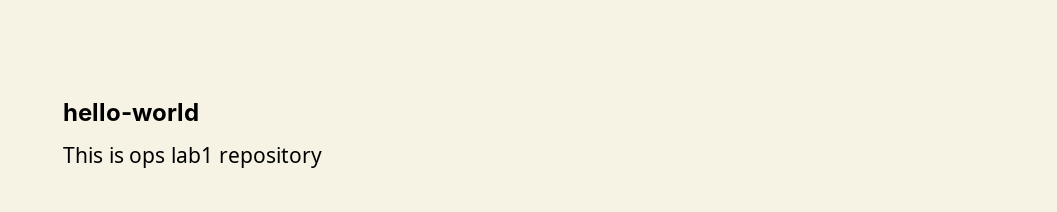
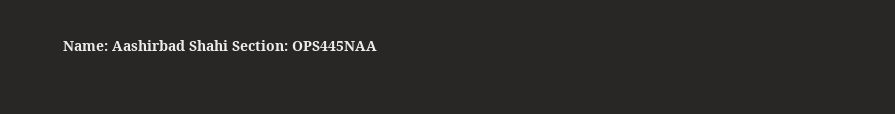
[63,103,199,121] [63,147,322,168] hello-world // This is ops lab1 repository -> [63,40,377,51] Name: Aashirbad Shahi Section: OPS445NAA

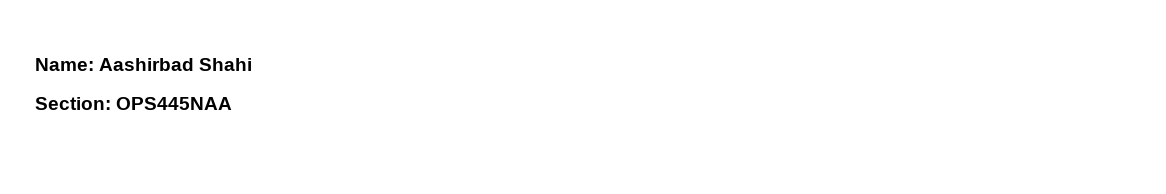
(228, 45) none -> (253, 64) //

